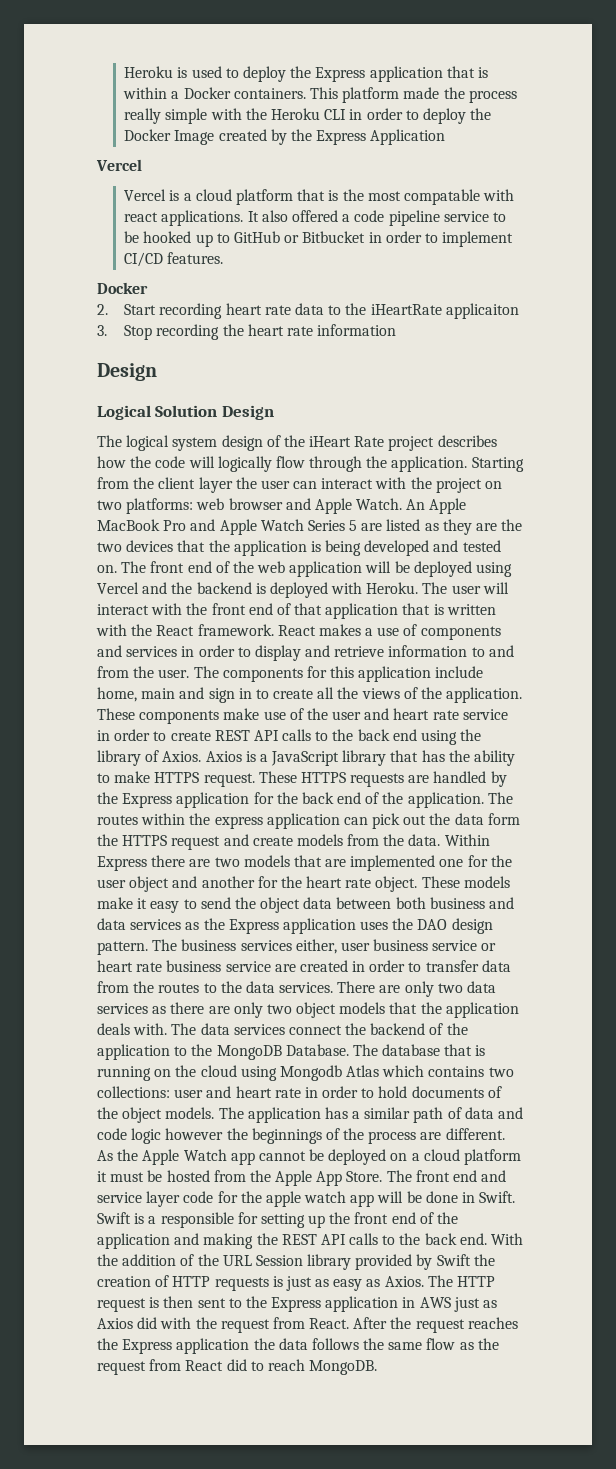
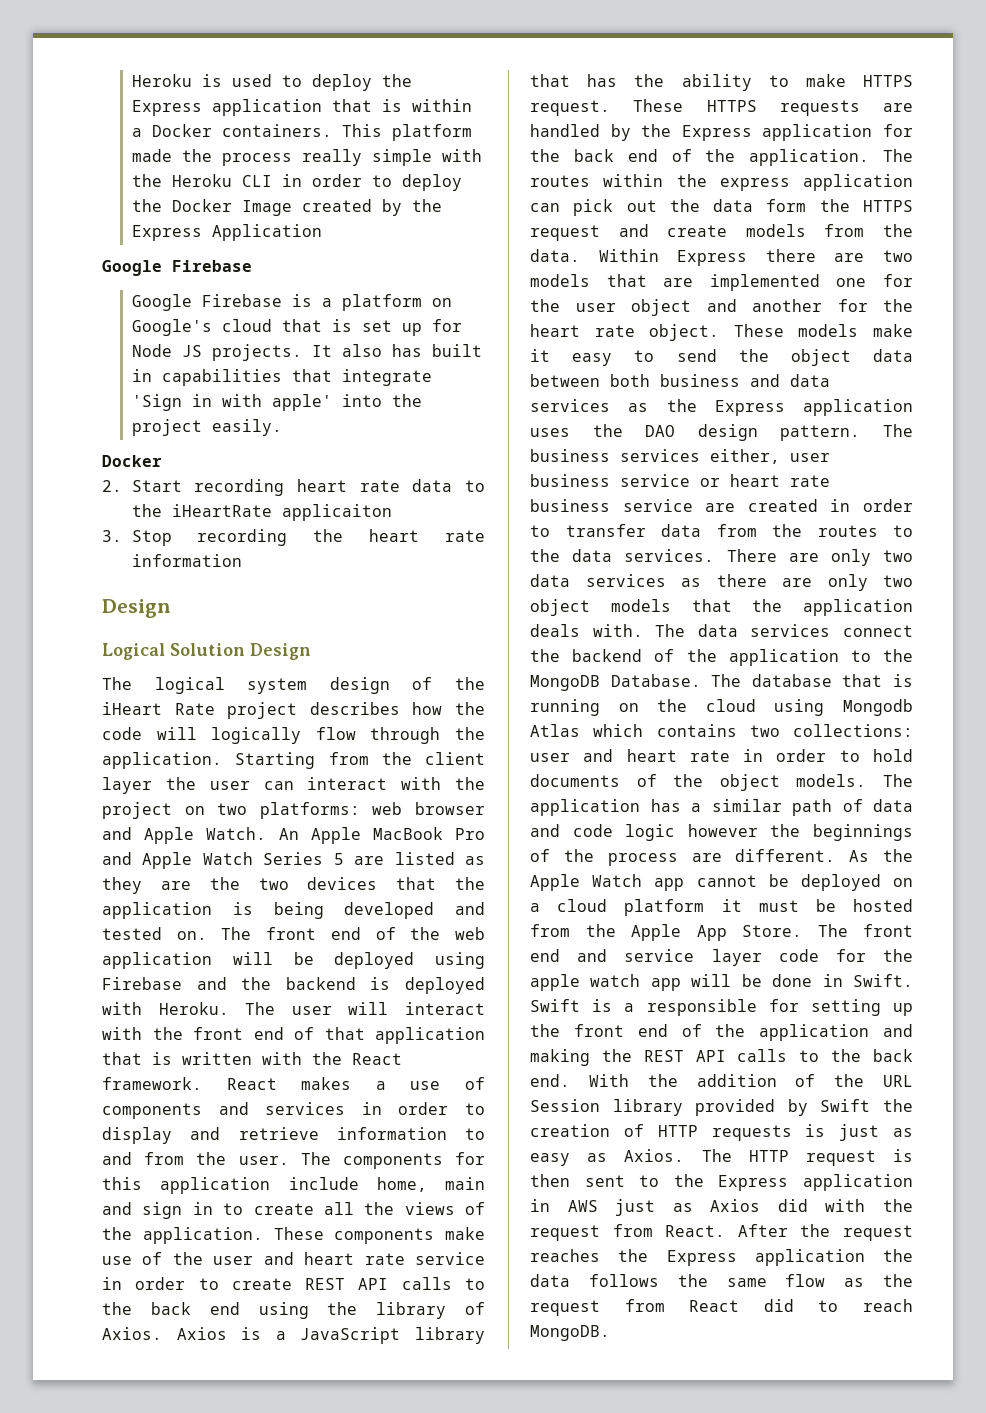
[96,159,142,171] [124,189,515,205] [124,210,506,226] [124,231,514,247] [124,252,224,267] Vercel // Vercel is a cloud platform that is the most compatable with react applications. It also offered a code pipeline service to be hooked up to GitHub or Bitbucket in order to implement CI/CD features. -> [102,260,252,276] [131,294,452,311] [131,319,462,336] [131,344,482,361] [131,369,432,386] [131,394,422,411] [131,419,282,436] Google Firebase // Google Firebase is a platform on Google's cloud that is set up for Node JS projects. It also has built in capabilities that integrate 'Sign in with apple' into the project easily.
[97,582,139,594] Vercel -> [102,977,182,990] Firebase

